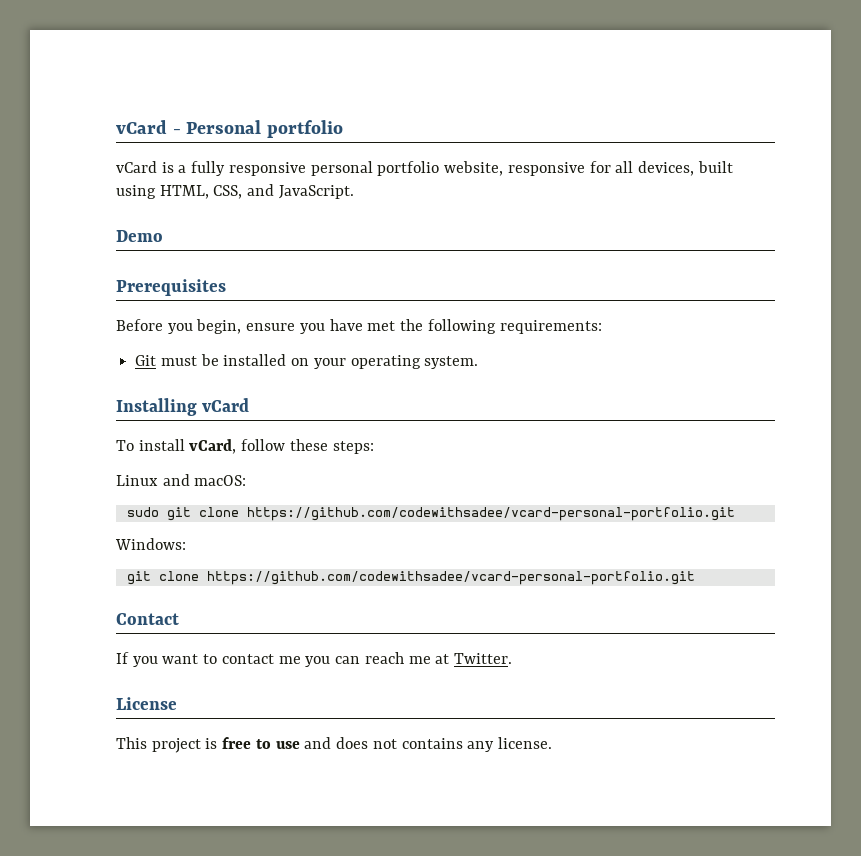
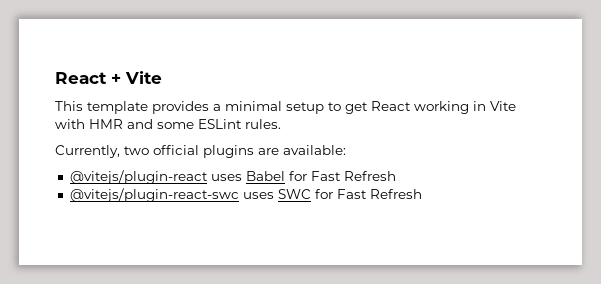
[116,120,343,138] [116,161,733,176] [116,184,354,199] [116,230,163,242] [116,279,226,296] [116,319,602,334] [135,354,479,369] [116,398,250,416] [116,439,374,454] [116,474,247,486] [126,507,735,521] [115,538,186,550] [126,571,695,585] [116,613,179,625] [116,652,512,667] [116,697,177,710] [116,737,552,753] vCard - Personal portfolio // vCard is a fully responsive personal portfolio website, responsive for all devices, built using HTML, CSS, and JavaScript. // Demo // Prerequisites // Before you begin, ensure you have met the following requirements: // Git must be installed on your operating system. // Installing vCard // To install vCard, follow these steps: // Linux and macOS: // sudo git clone https://github.com/codewithsadee/vcard-personal-portfolio.git // Windows: // git clone https://github.com/codewithsadee/vcard-personal-portfolio.git // Contact // If you want to contact me you can reach me at Twitter. // License // This project is free to use and does not contains any license. -> [55,71,162,84] [55,101,516,114] [55,119,281,129] [55,145,346,158] [69,170,396,184] [69,188,422,202] React + Vite // This template provides a minimal setup to get React working in Vite with HMR and some ESLint rules. // Currently, two official plugins are available: // @vitejs/plugin-react uses Babel for Fast Refresh // @vitejs/plugin-react-swc uses SWC for Fast Refresh

